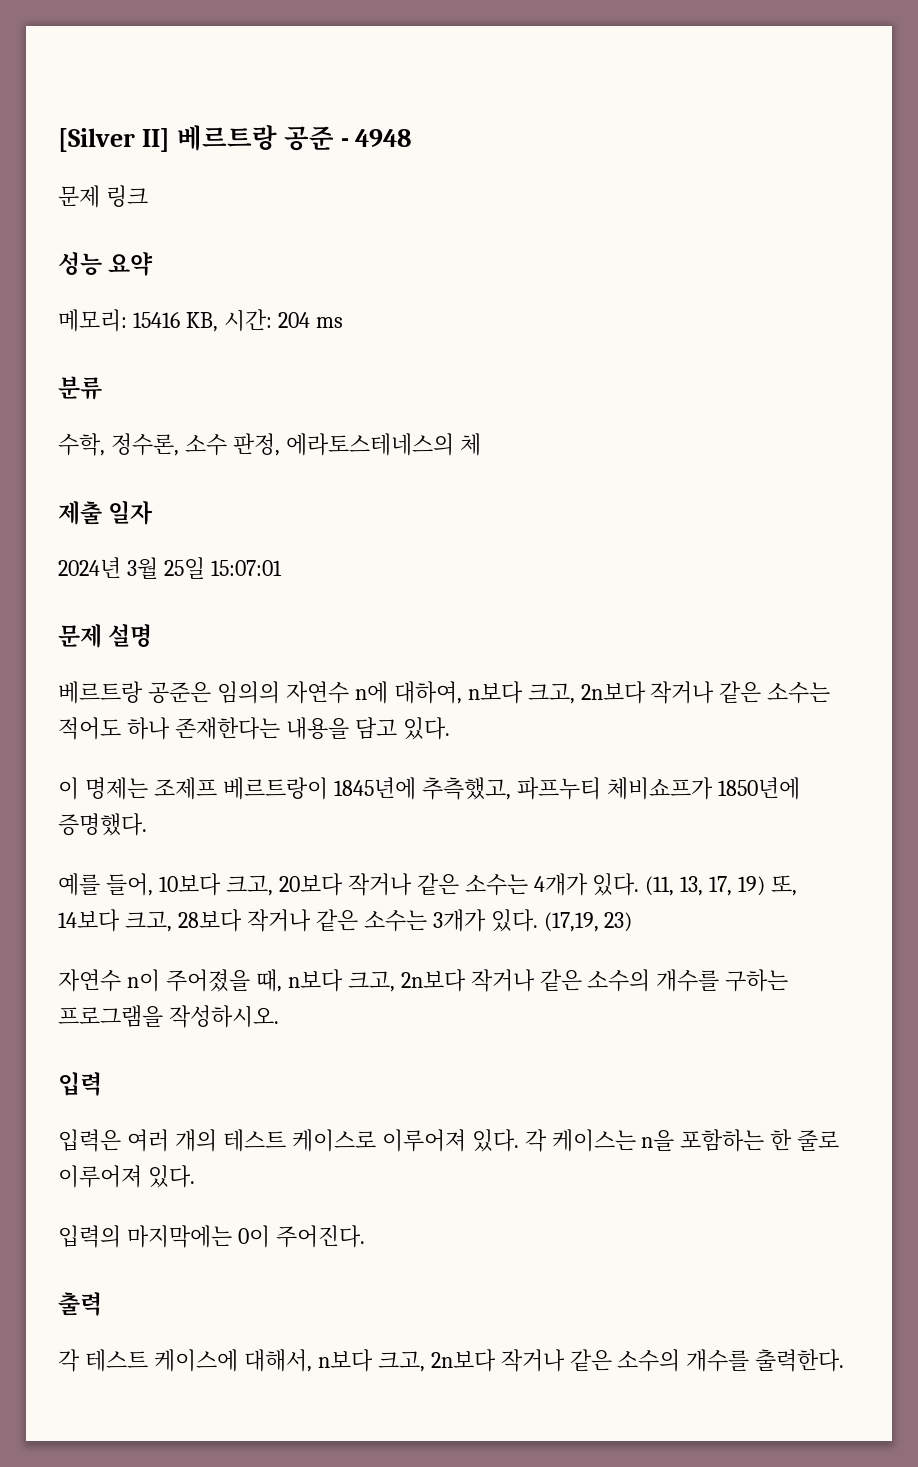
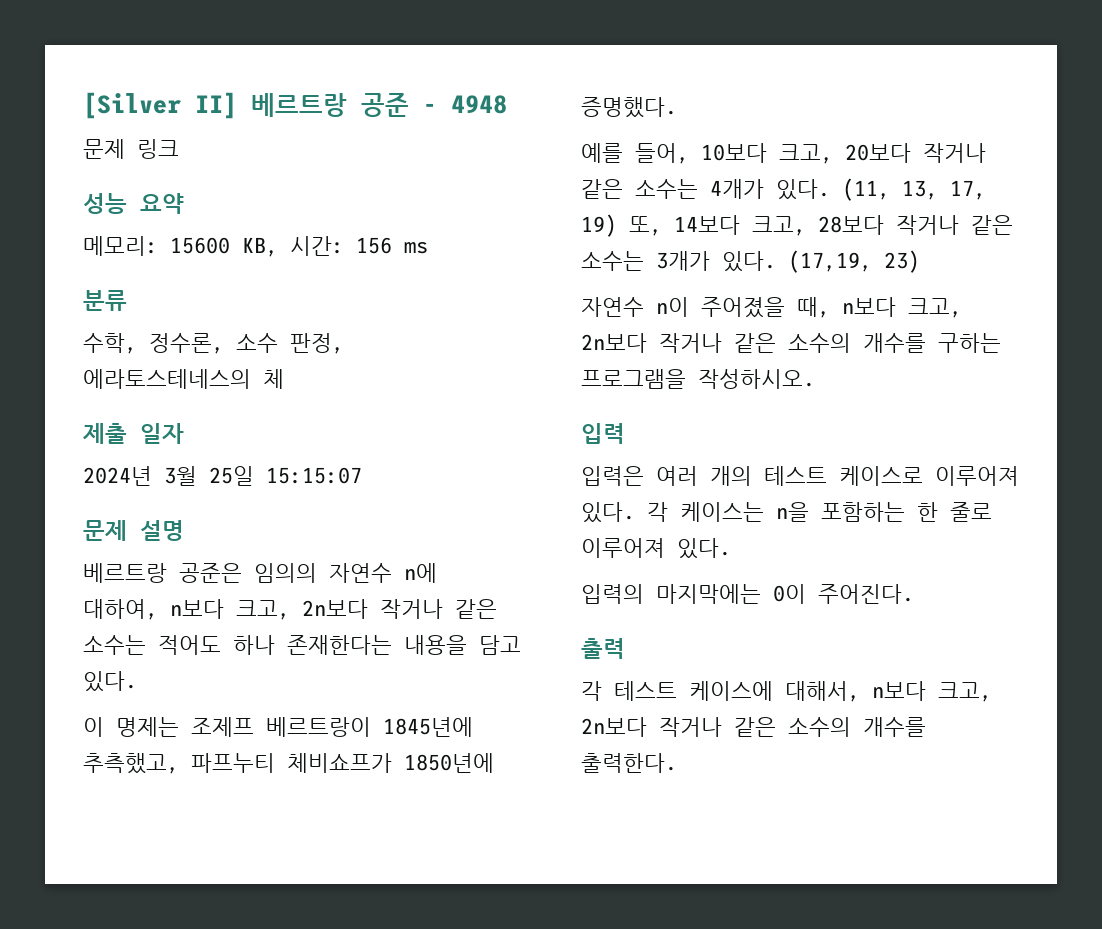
[132,312,180,328] 15416 -> [170,237,230,254] 15600
[277,312,310,328] 204 -> [356,237,392,254] 156
[210,560,282,576] 15:07:01 -> [266,467,362,484] 15:15:07

